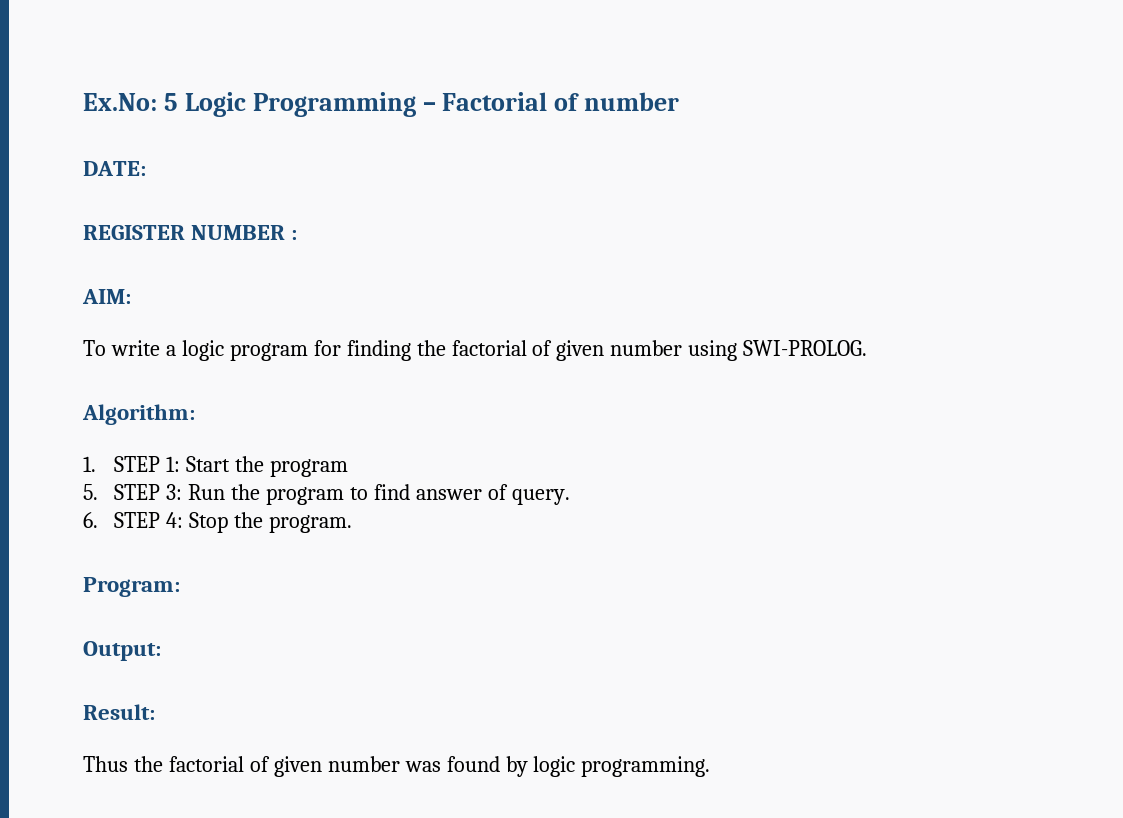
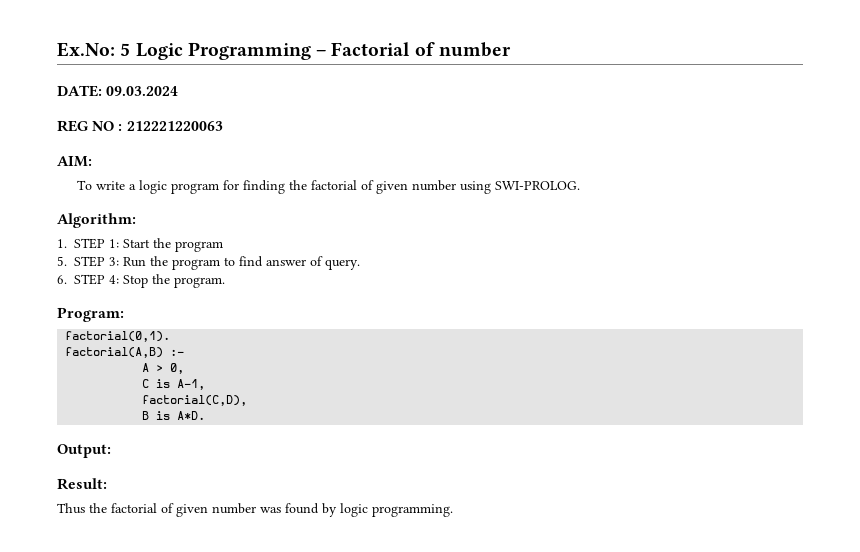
[83,225,286,240] // REGISTER NUMBER -> [106,86,179,96] [57,120,115,132] 09.03.2024 // REG NO
(298, 235) none -> [126,121,223,131] 212221220063
(180, 587) none -> [65,331,171,342] [65,347,185,358] [142,363,185,374] [142,379,206,390] [142,395,248,406] [142,411,206,420] // factorial(0,1). // factorial(A,B) :- // A > 0, // C is A-1, // factorial(C,D), // B is A*D.

